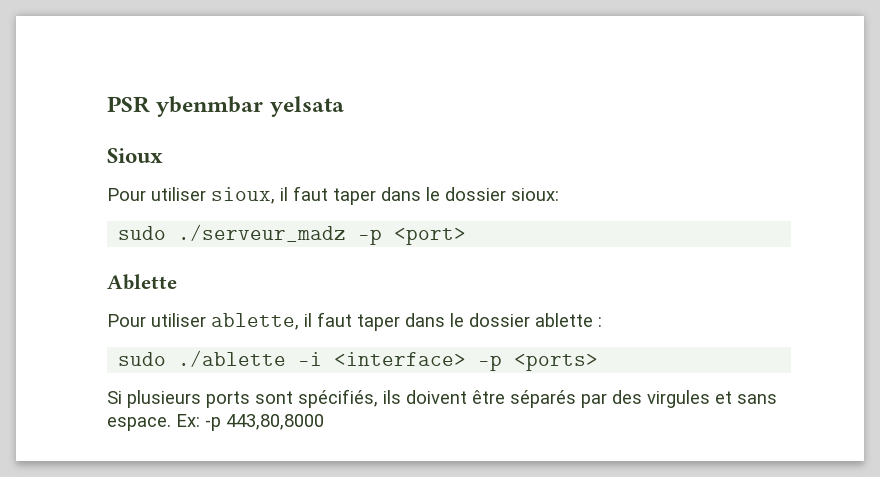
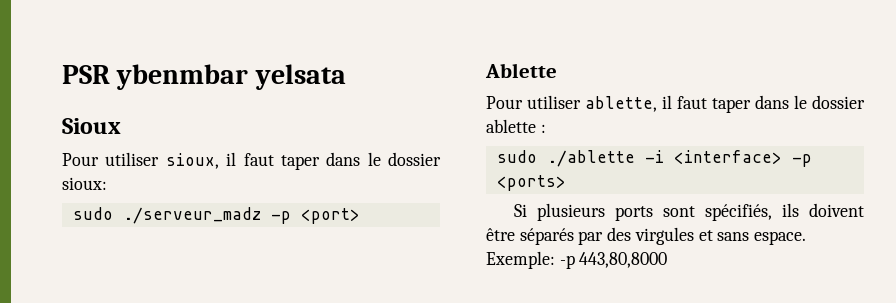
[176,414,200,427] Ex: -> [486,251,555,269] Exemple:

